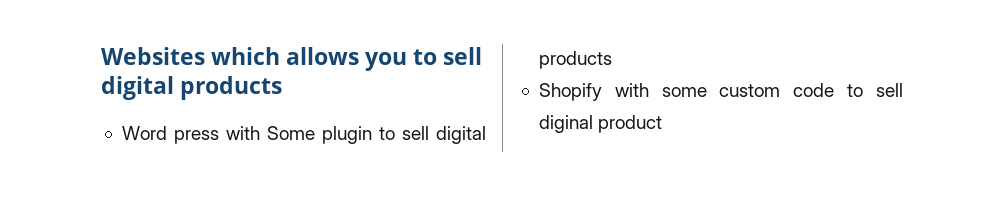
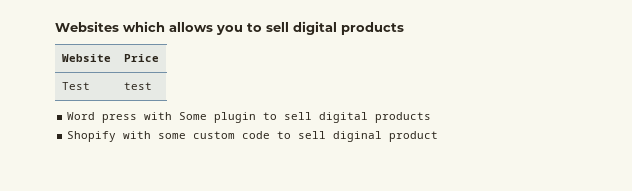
(283, 88) none -> [61,54,111,62] [123,54,159,62] [61,82,90,90] [123,82,152,90] // Website | Price // Test | test

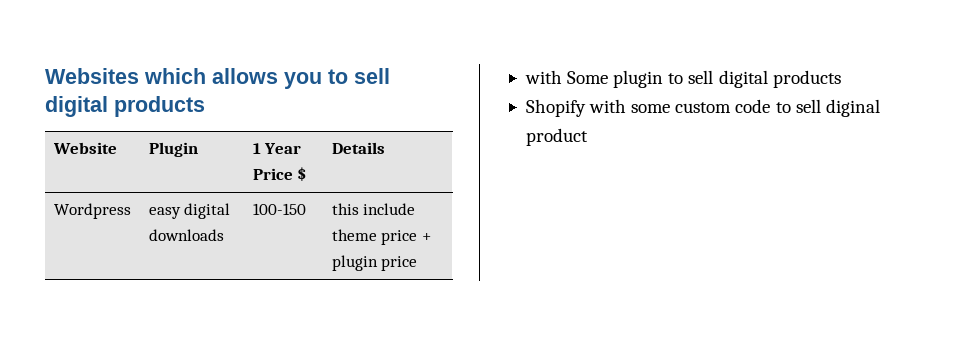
[123,54,159,62] [61,82,90,90] [123,82,152,90] [67,112,138,123] Price // Test | test // Word press -> [148,142,198,157] [252,143,302,154] [252,167,307,181] [331,142,385,154] [53,203,131,219] [148,203,231,219] [148,229,224,241] [252,203,306,215] [331,203,416,215] [331,229,431,245] [331,255,418,271] Plugin | 1 Year Price $ | Details // Wordpress | easy digital downloads | 100-150 | this include theme price + plugin price //

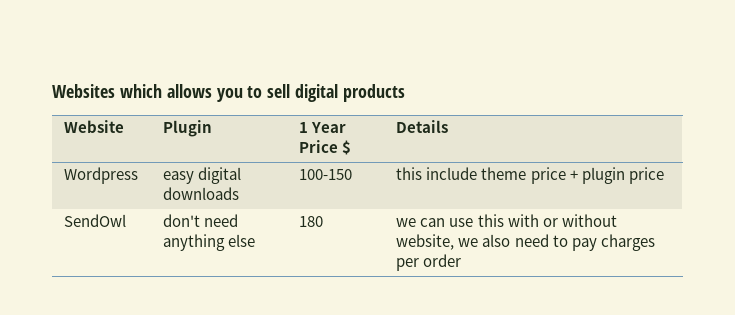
[524,70,841,88] [525,99,880,117] [525,128,588,146] // with Some plugin to sell digital products // Shopify with some custom code to sell diginal product -> [64,214,127,227] [163,214,239,227] [163,234,256,251] [299,216,324,227] [396,214,617,227] [396,234,655,251] [396,254,462,271] // SendOwl | don't need anything else | 180 | we can use this with or without website, we also need to pay charges per order

